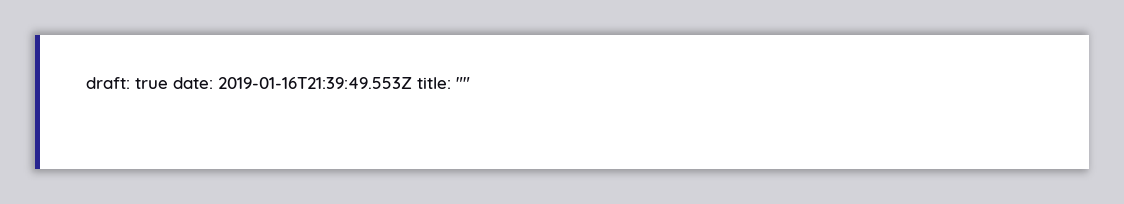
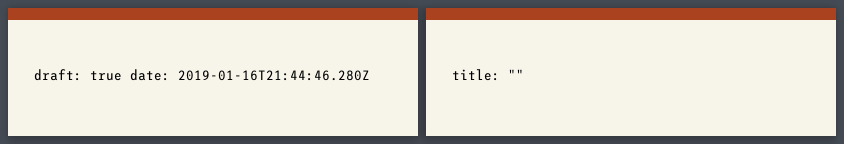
[218,77,412,89] 2019-01-16T21:39:49.553Z -> [178,70,370,81] 2019-01-16T21:44:46.280Z

